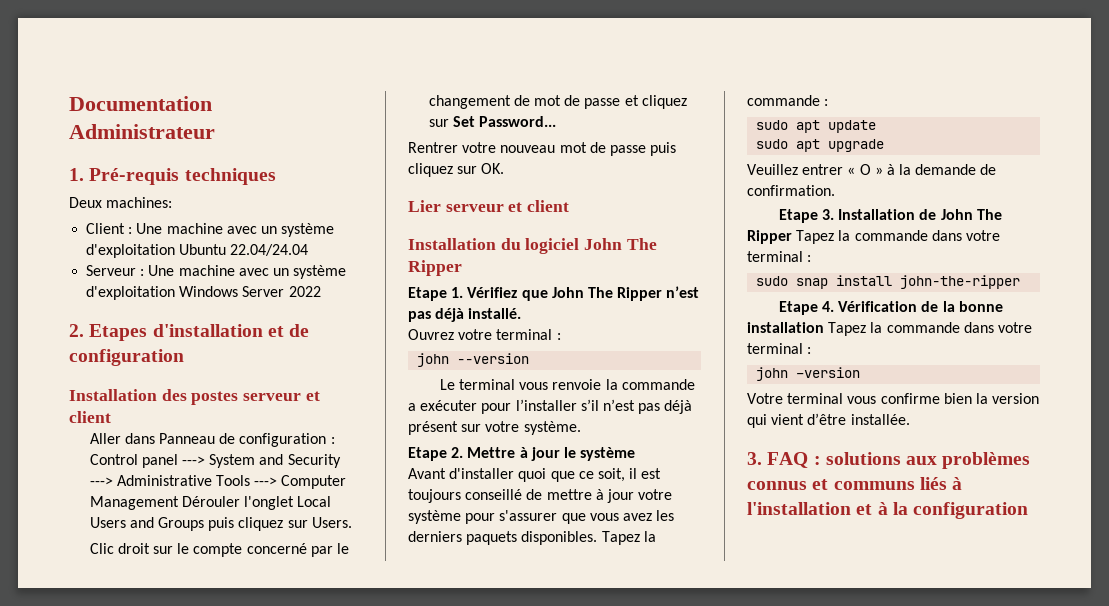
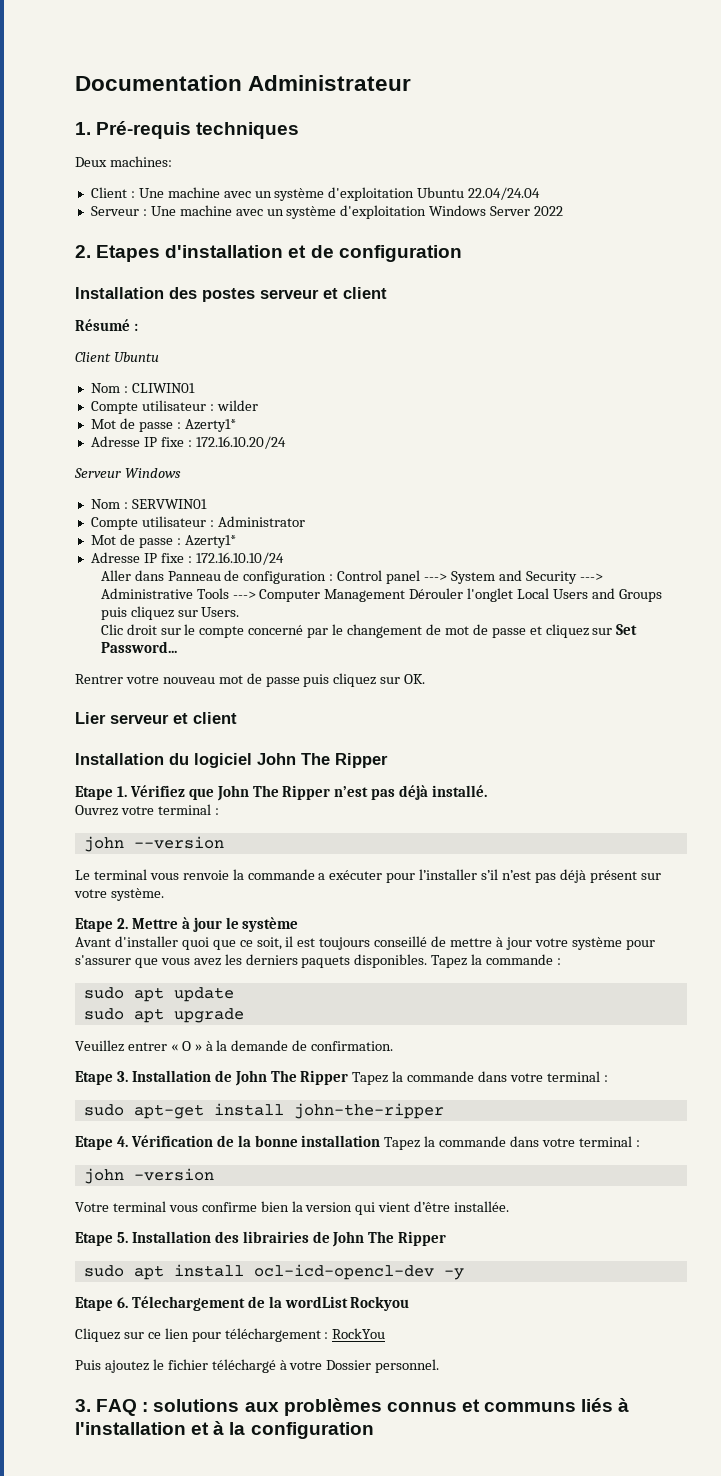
(111, 417) none -> [75,319,138,331] [75,352,159,362] [90,383,195,393] [90,400,258,414] [90,418,236,432] [90,436,286,449] [74,468,181,478] [90,499,207,509] [90,516,305,530] [90,534,236,548] [90,552,284,565] // Résumé : // Client Ubuntu // Nom : CLIWIN01 // Compte utilisateur : wilder // Mot de passe : Azerty1* // Adresse IP fixe : 172.16.10.20/24 // Serveur Windows // Nom : SERVWIN01 // Compte utilisateur : Administrator // Mot de passe : Azerty1* // Adresse IP fixe : 172.16.10.10/24
[796,278,829,289] snap -> [133,1104,204,1119] apt-get
(910, 419) none -> [75,1231,447,1247] [83,1264,464,1280] [75,1296,410,1311] [75,1328,386,1342] [75,1359,440,1373] // Etape 5. Installation des librairies de John The Ripper // sudo apt install ocl-icd-opencl-dev -y // Etape 6. Télechargement de la wordList Rockyou // Cliquez sur ce lien pour téléchargement : RockYou // Puis ajoutez le fichier téléchargé à votre Dossier personnel.

